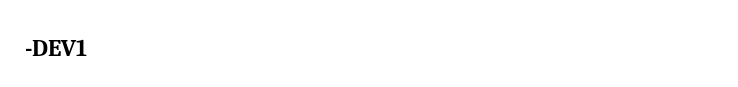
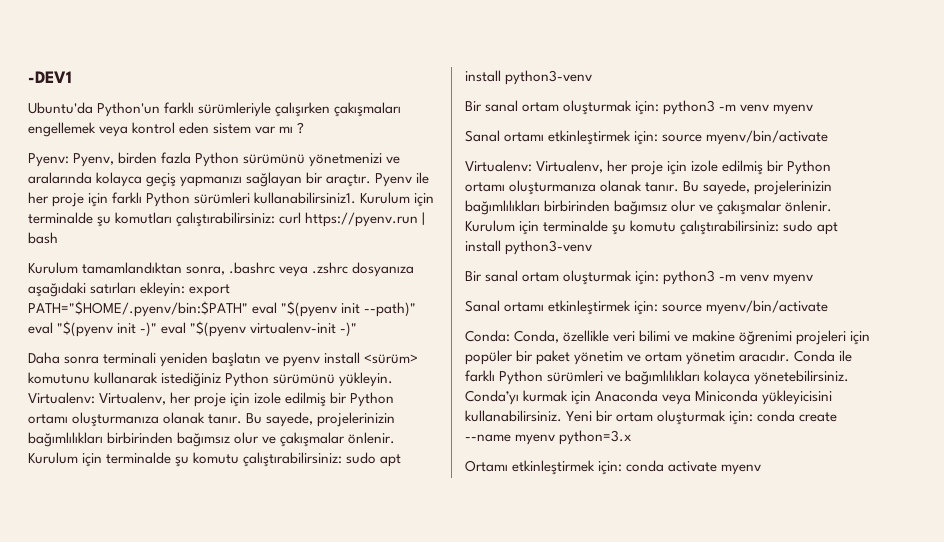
(87, 47) none -> [28,102,402,117] [28,122,305,137] [28,152,401,167] [28,172,430,187] [28,192,435,207] [28,212,426,227] [28,232,58,244] [28,262,415,277] [28,282,231,297] [28,301,417,317] [28,321,358,337] [28,352,419,367] [28,372,394,387] [28,392,395,407] [28,412,396,427] [28,432,396,447] [28,452,402,467] [465,70,593,85] [465,100,814,115] [465,130,829,145] [465,160,832,175] [465,180,833,195] [465,200,833,215] [465,220,839,235] [465,240,593,255] [465,270,814,285] [465,300,829,315] [465,330,871,345] [465,350,853,365] [465,370,850,385] [465,390,833,405] [465,410,838,425] [465,430,633,445] [465,460,762,475] // Ubuntu'da Python'un farklı sürümleriyle çalışırken çakışmaları engellemek veya kontrol eden sistem var mı ? // Pyenv: Pyenv, birden fazla Python sürümünü yönetmenizi ve aralarında kolayca geçiş yapmanızı sağlayan bir araçtır. Pyenv ile her proje için farklı Python sürümleri kullanabilirsiniz1. Kurulum için terminalde şu komutları çalıştırabilirsiniz: curl https://pyenv.run | bash // Kurulum tamamlandıktan sonra, .bashrc veya .zshrc dosyanıza aşağıdaki satırları ekleyin: export PATH="$HOME/.pyenv/bin:$PATH" eval "$(pyenv init --path)" eval "$(pyenv init -)" eval "$(pyenv virtualenv-init -)" // Daha sonra terminali yeniden başlatın ve pyenv install <sürüm> komutunu kullanarak istediğiniz Python sürümünü yükleyin. Virtualenv: Virtualenv, her proje için izole edilmiş bir Python ortamı oluşturmanıza olanak tanır. Bu sayede, projelerinizin bağımlılıkları birbirinden bağımsız olur ve çakışmalar önlenir. Kurulum için terminalde şu komutu çalıştırabilirsiniz: sudo apt install python3-venv // Bir sanal ortam oluşturmak için: python3 -m venv myenv // Sanal ortamı etkinleştirmek için: source myenv/bin/activate // Virtualenv: Virtualenv, her proje için izole edilmiş bir Python ortamı oluşturmanıza olanak tanır. Bu sayede, projelerinizin bağımlılıkları birbirinden bağımsız olur ve çakışmalar önlenir. Kurulum için terminalde şu komutu çalıştırabilirsiniz: sudo apt install python3-venv // Bir sanal ortam oluşturmak için: python3 -m venv myenv // Sanal ortamı etkinleştirmek için: source myenv/bin/activate // Conda: Conda, özellikle veri bilimi ve makine öğrenimi projeleri için popüler bir paket yönetim ve ortam yönetim aracıdır. Conda ile farklı Python sürümleri ve bağımlılıkları kolayca yönetebilirsiniz. Conda’yı kurmak için Anaconda veya Miniconda yükleyicisini kullanabilirsiniz. Yeni bir ortam oluşturmak için: conda create --name myenv python=3.x // Ortamı etkinleştirmek için: conda activate myenv

